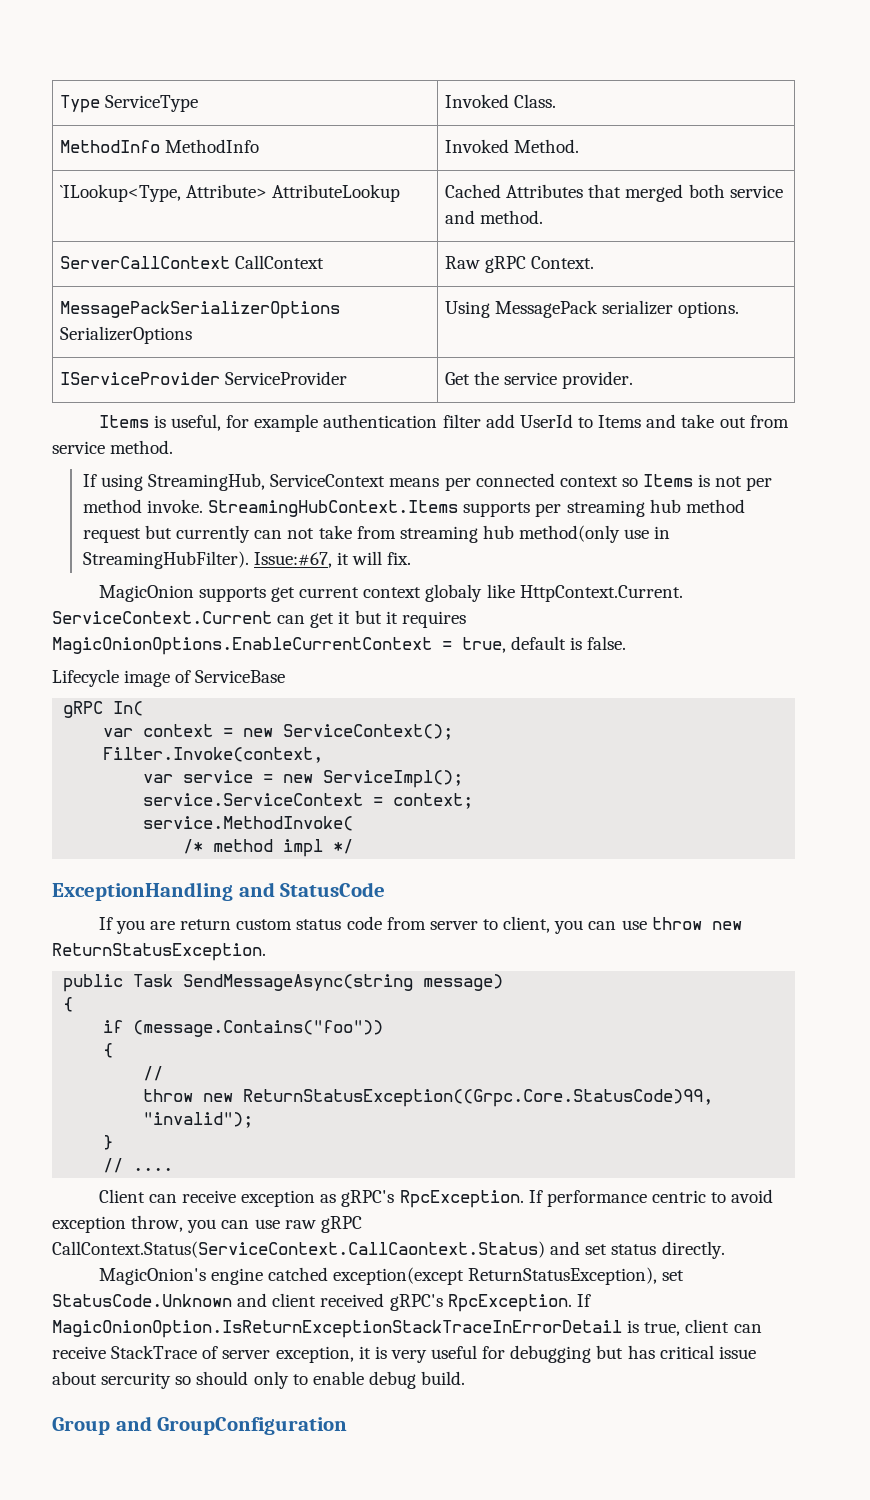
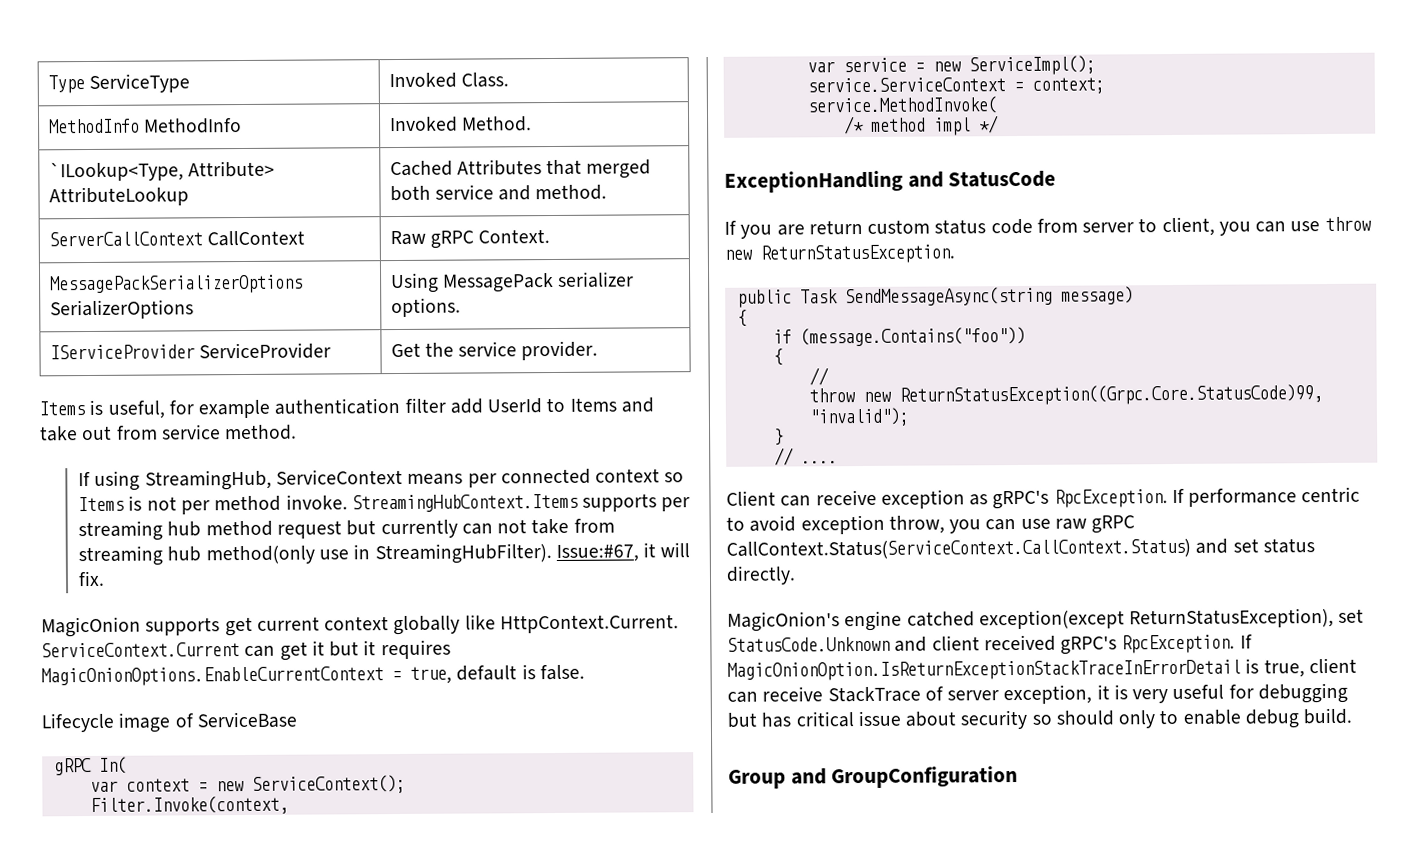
[425,584,483,602] globaly -> [393,615,461,636] globally
[52,1241,545,1258] CallContext.Status(ServiceContext.CallCaontext.Status) -> [726,538,1191,560] CallContext.Status(ServiceContext.CallContext.Status)
[101,1372,172,1389] sercurity -> [960,709,1028,730] security

